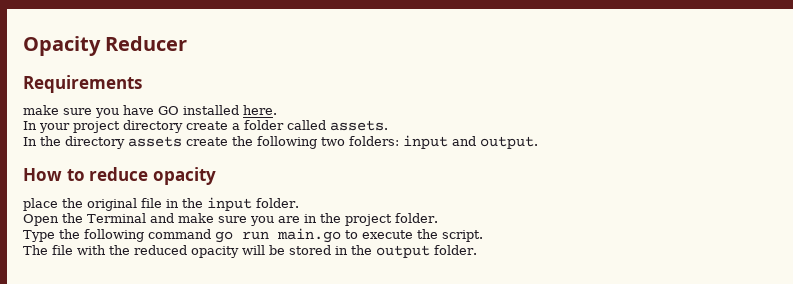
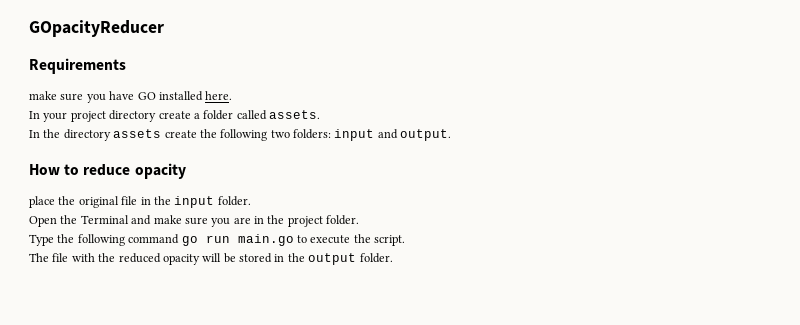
[23,36,188,56] Opacity Reducer -> [29,20,164,37] GOpacityReducer

